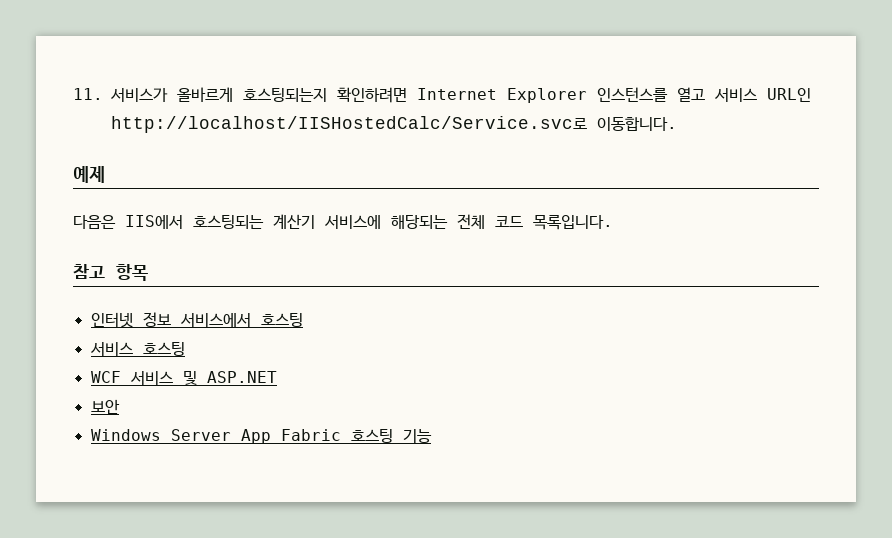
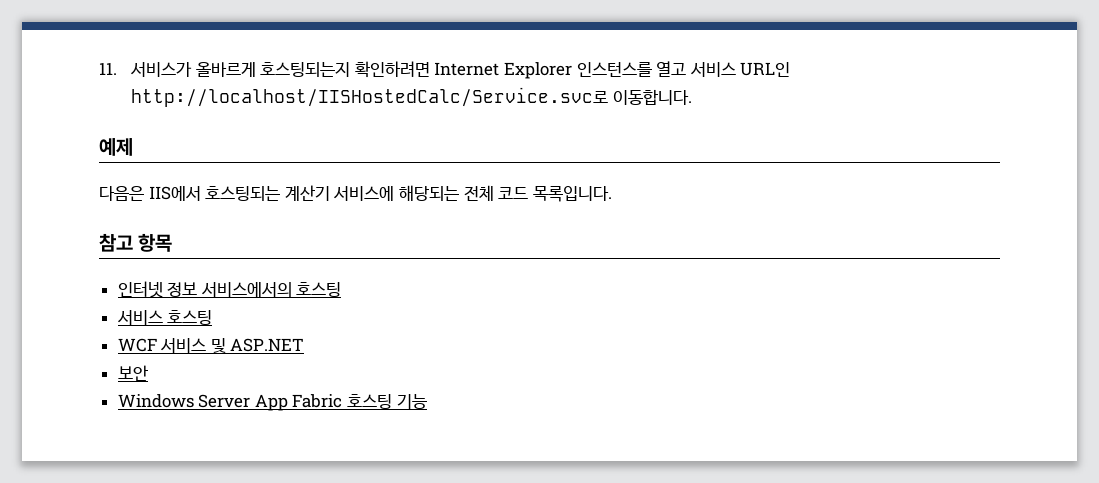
[179,313,251,327] 서비스에서 -> [200,282,292,297] 서비스에서의

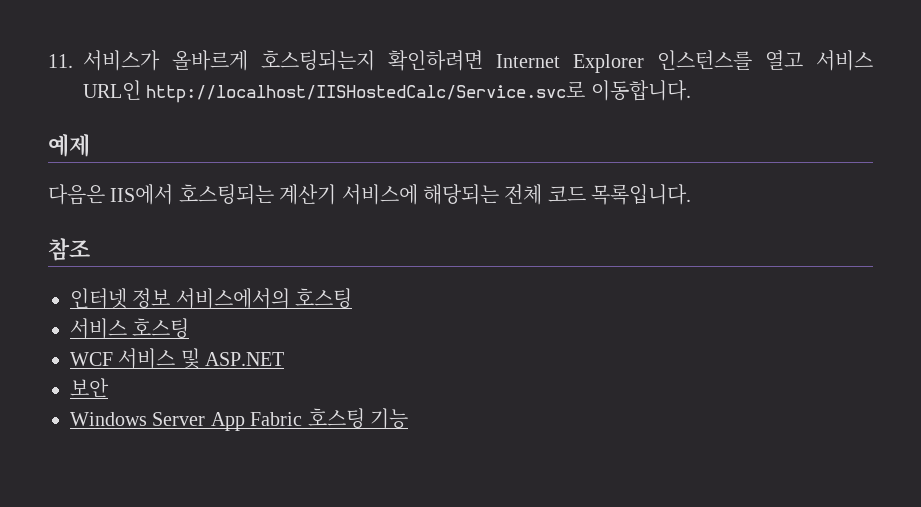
[99,233,173,252] 참고 항목 -> [48,238,90,261] 참조

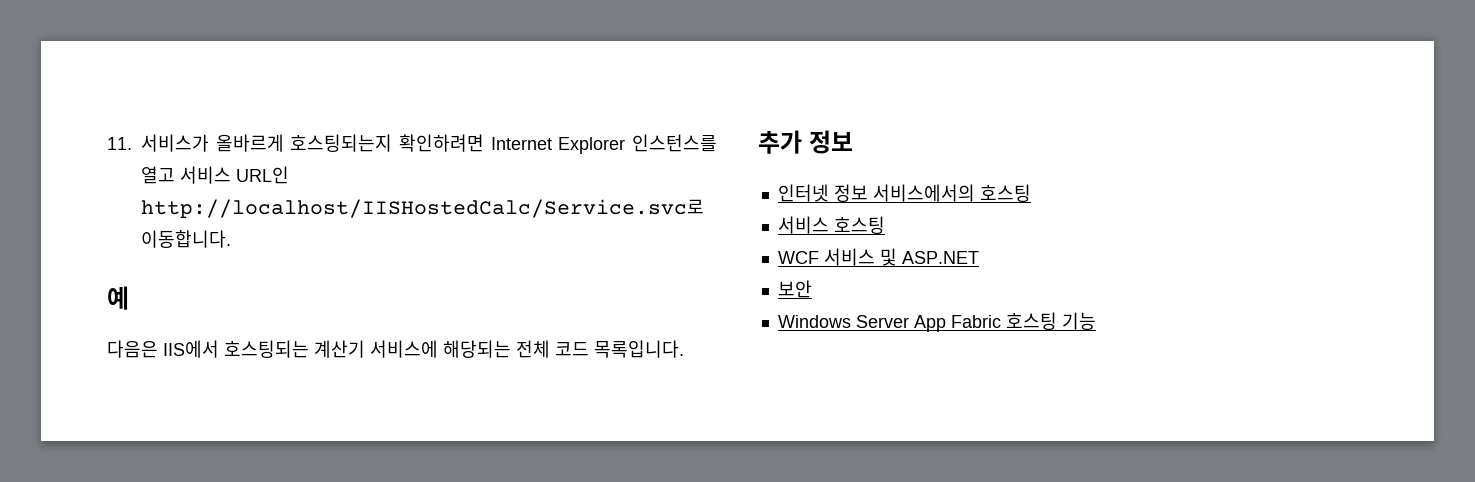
[48,134,90,157] 예제 -> [107,286,129,310] 예
[48,238,90,261] 참조 -> [758,130,853,154] 추가 정보

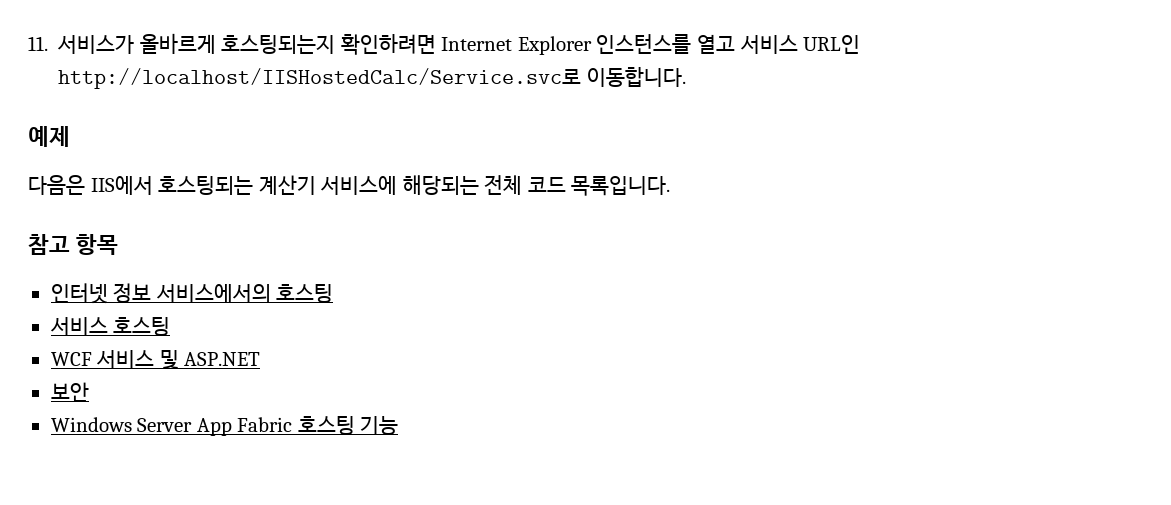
[107,286,129,310] 예 -> [28,126,70,147] 예제
[758,130,853,154] 추가 정보 -> [28,234,119,255] 참고 항목

